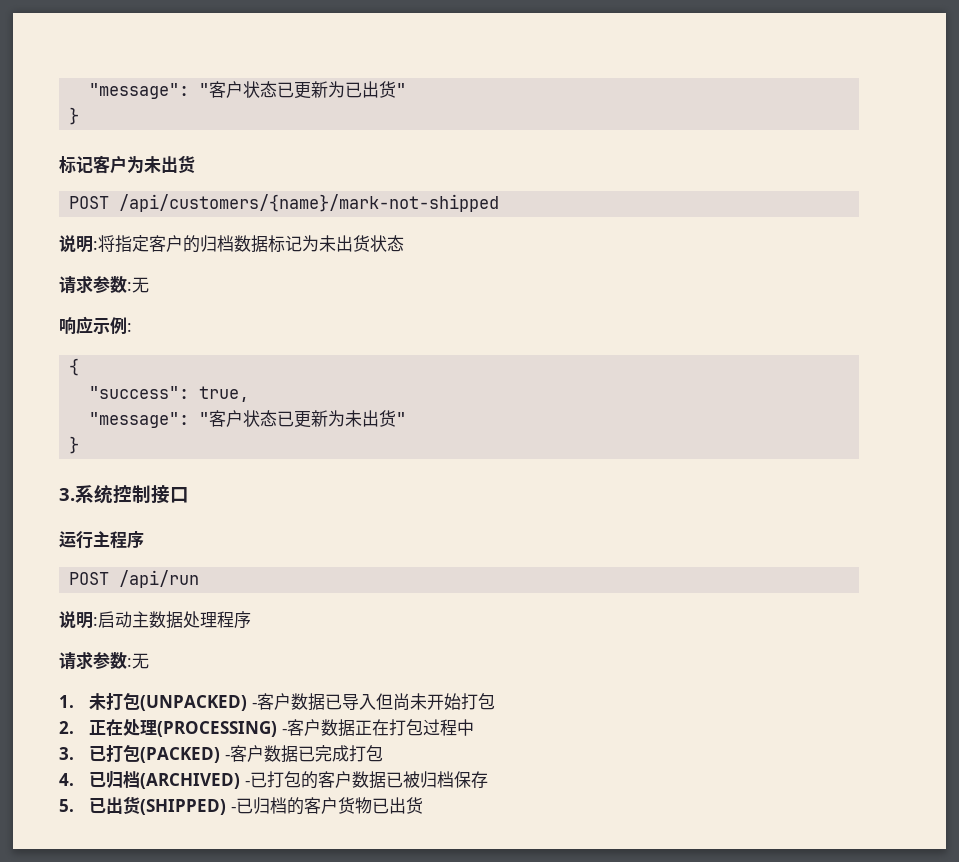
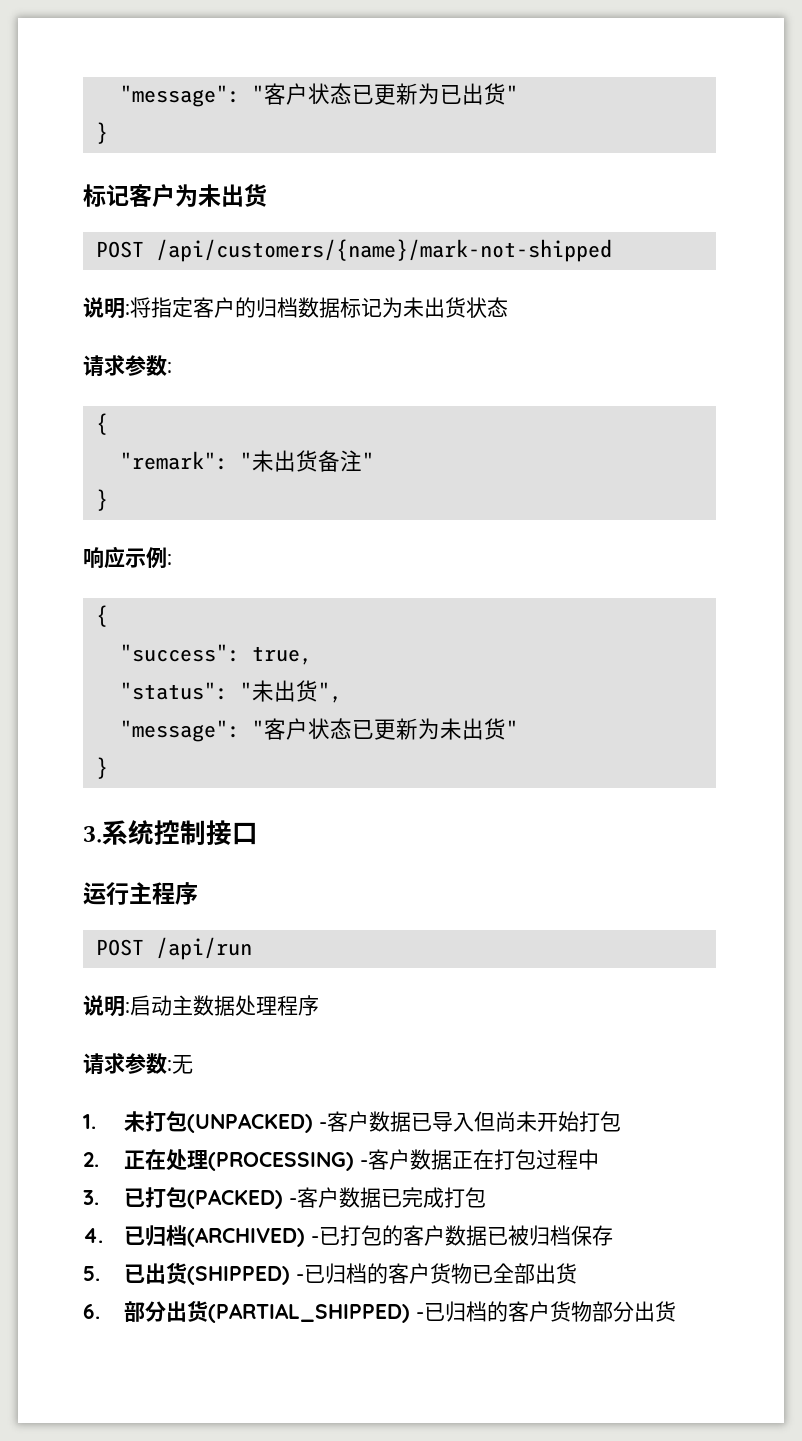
[132,277,149,293] 无 -> [95,413,108,435] [119,450,374,472] [95,489,108,511] // { // "remark": "未出货备注" // }
(250, 394) none -> [119,680,342,703] // "status": "未出货",
[388,797,423,814] 出货 -> [492,1263,577,1284] [83,1300,676,1323] 全部出货 // 6.部分出货(PARTIAL_SHIPPED) -已归档的客户货物部分出货

